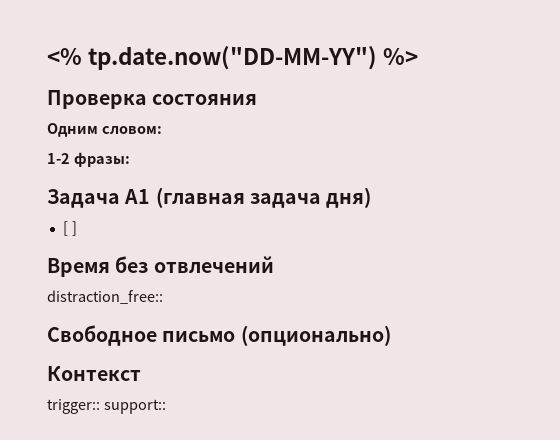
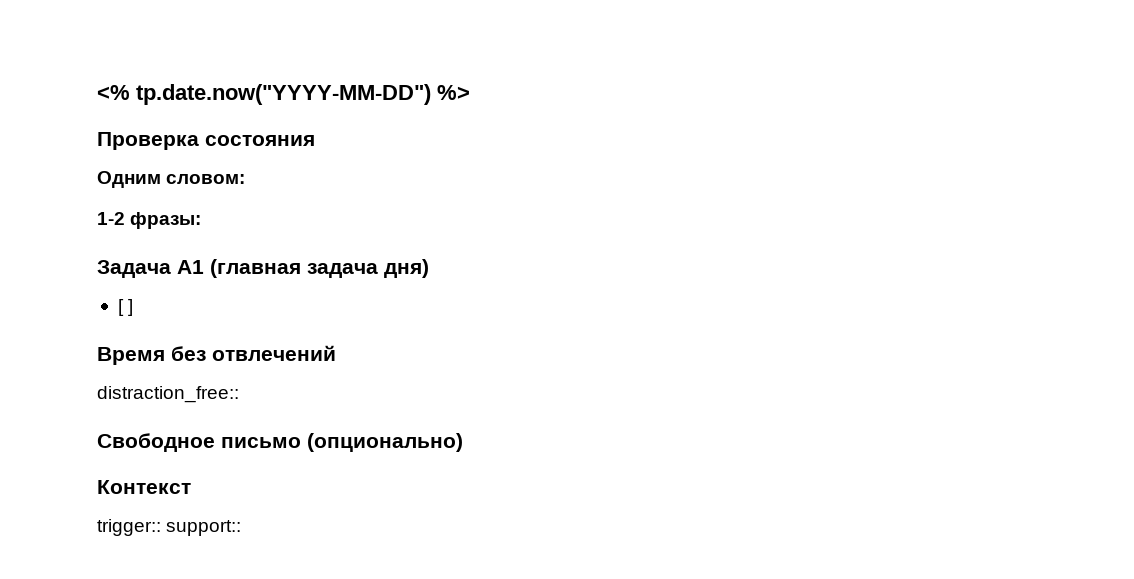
[88,46,378,70] tp.date.now("DD-MM-YY") -> [136,84,431,105] tp.date.now("YYYY-MM-DD")

